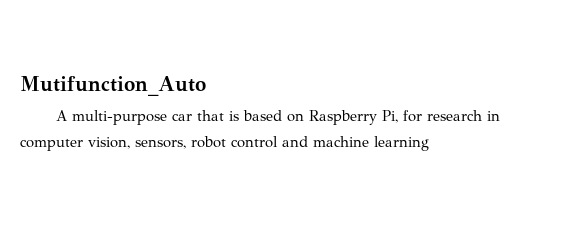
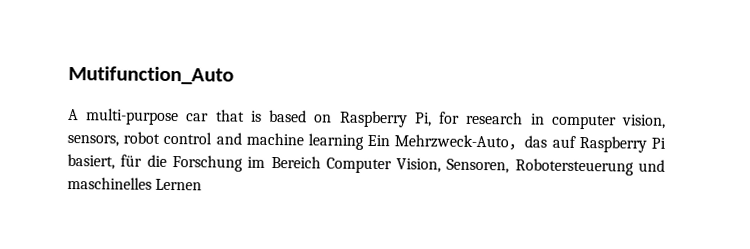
(429, 143) none -> [367,134,666,153] [67,153,665,176] [67,176,203,191] Ein Mehrzweck-Auto，das auf Raspberry Pi basiert, für die Forschung im Bereich Computer Vision, Sensoren, Robotersteuerung und maschinelles Lernen

